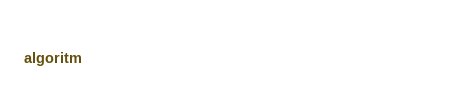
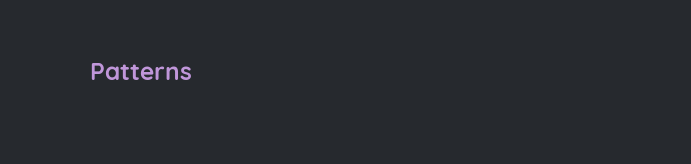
[24,52,82,66] algoritm -> [90,63,192,80] Patterns

